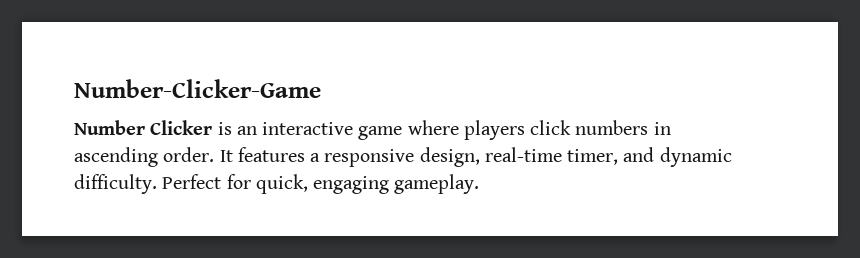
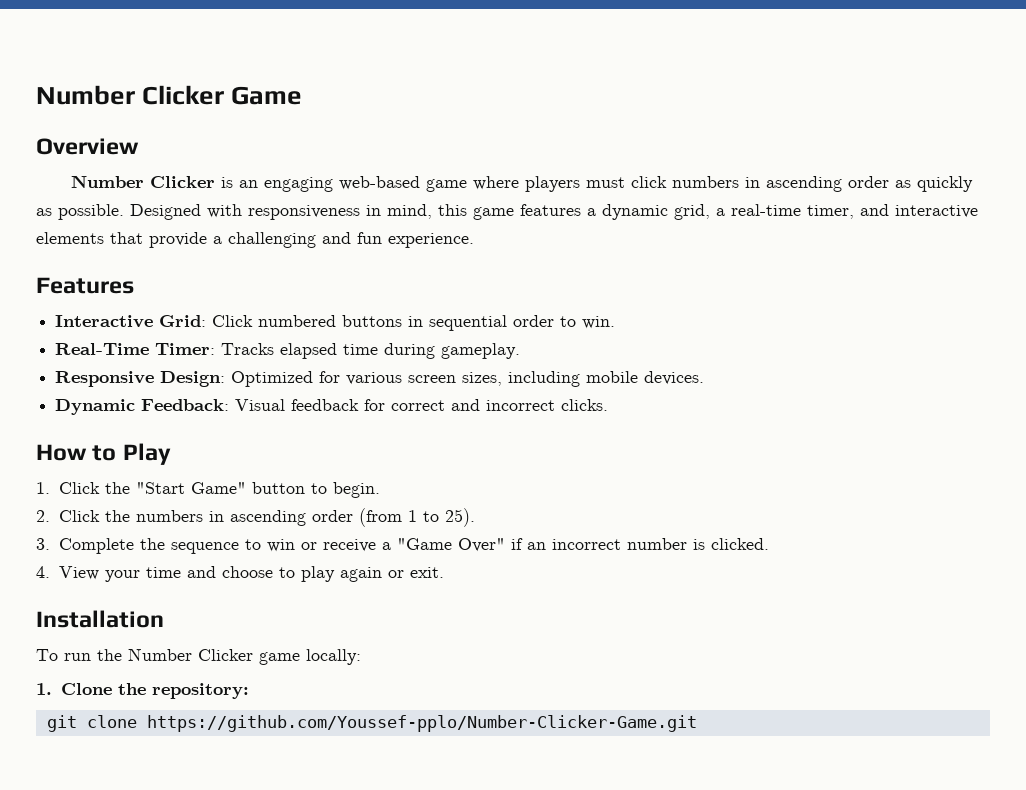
[74,79,321,98] Number-Clicker-Game -> [36,85,303,105] [36,138,139,155] Number Clicker Game // Overview
[262,122,354,135] interactive -> [264,176,421,192] engaging web-based
(525, 130) none -> [586,177,626,188] must
[163,147,732,167] [74,174,480,194] order. It features a responsive design, real-time timer, and dynamic difficulty. Perfect for quick, engaging gameplay. -> [848,176,974,192] [36,204,978,220] [36,232,474,248] [36,277,134,294] [55,315,616,331] [55,343,521,359] [55,371,705,387] [55,399,609,415] [36,443,171,465] [36,482,380,498] [36,508,475,527] [36,538,769,554] [36,566,444,582] [36,610,164,628] [36,648,361,665] [36,683,249,699] [46,715,697,732] order as quickly as possible. Designed with responsiveness in mind, this game features a dynamic grid, a real-time timer, and interactive elements that provide a challenging and fun experience. // Features // Interactive Grid: Click numbered buttons in sequential order to win. // Real-Time Timer: Tracks elapsed time during gameplay. // Responsive Design: Optimized for various screen sizes, including mobile devices. // Dynamic Feedback: Visual feedback for correct and incorrect clicks. // How to Play // 1. Click the "Start Game" button to begin. // 2. Click the numbers in ascending order (from 1 to 25). // 3. Complete the sequence to win or receive a "Game Over" if an incorrect number is clicked. // 4. View your time and choose to play again or exit. // Installation // To run the Number Clicker game locally: // 1. Clone the repository: // git clone https://github.com/Youssef-pplo/Number-Clicker-Game.git

